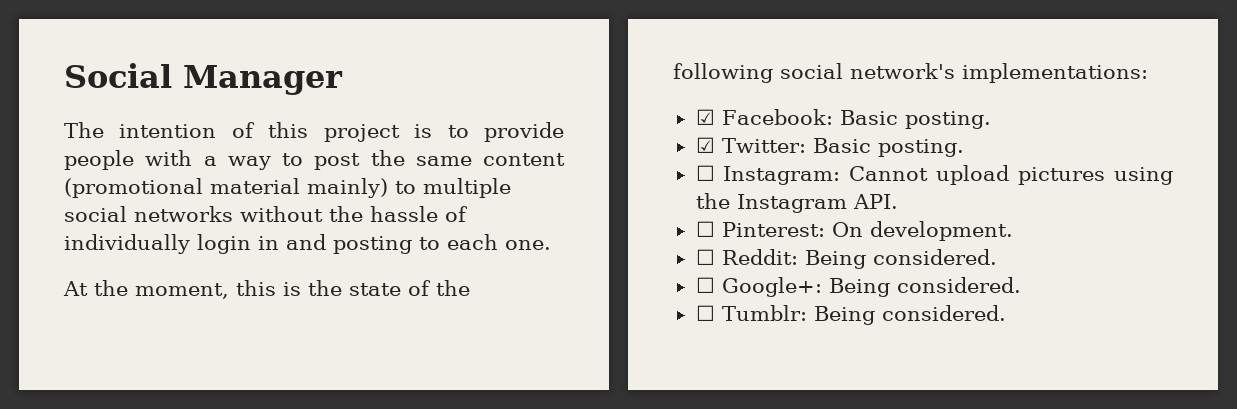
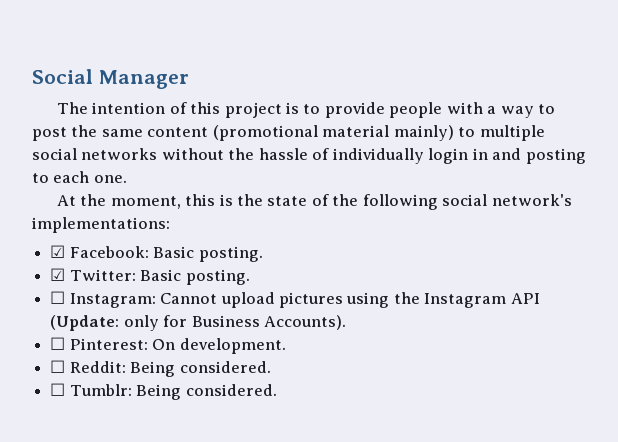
[852,194,898,209] API. -> [510,293,540,304] [50,315,346,331] API (Update: only for Business Accounts).
[695,277,1021,297] // ☐ Google+: Being considered. -> (271, 367) none

